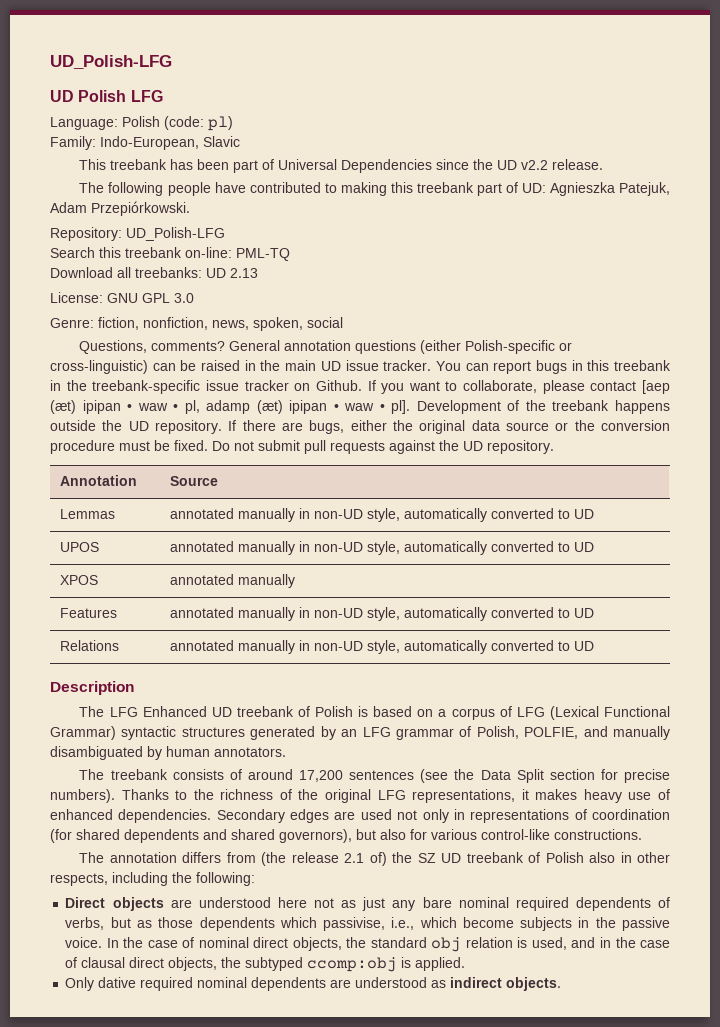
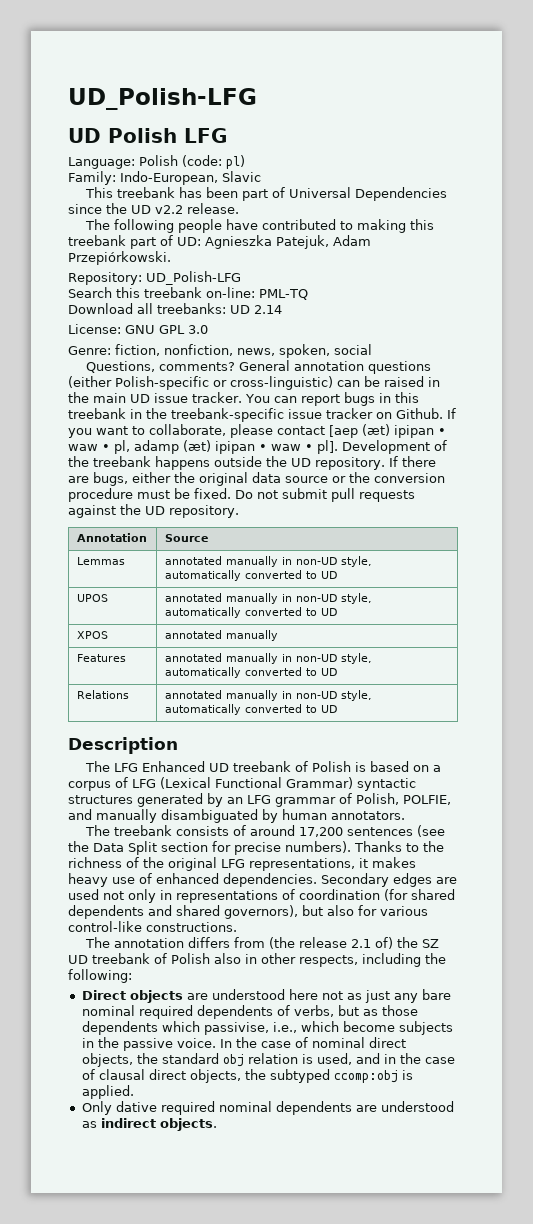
[230,268,258,278] 2.13 -> [254,305,282,314] 2.14

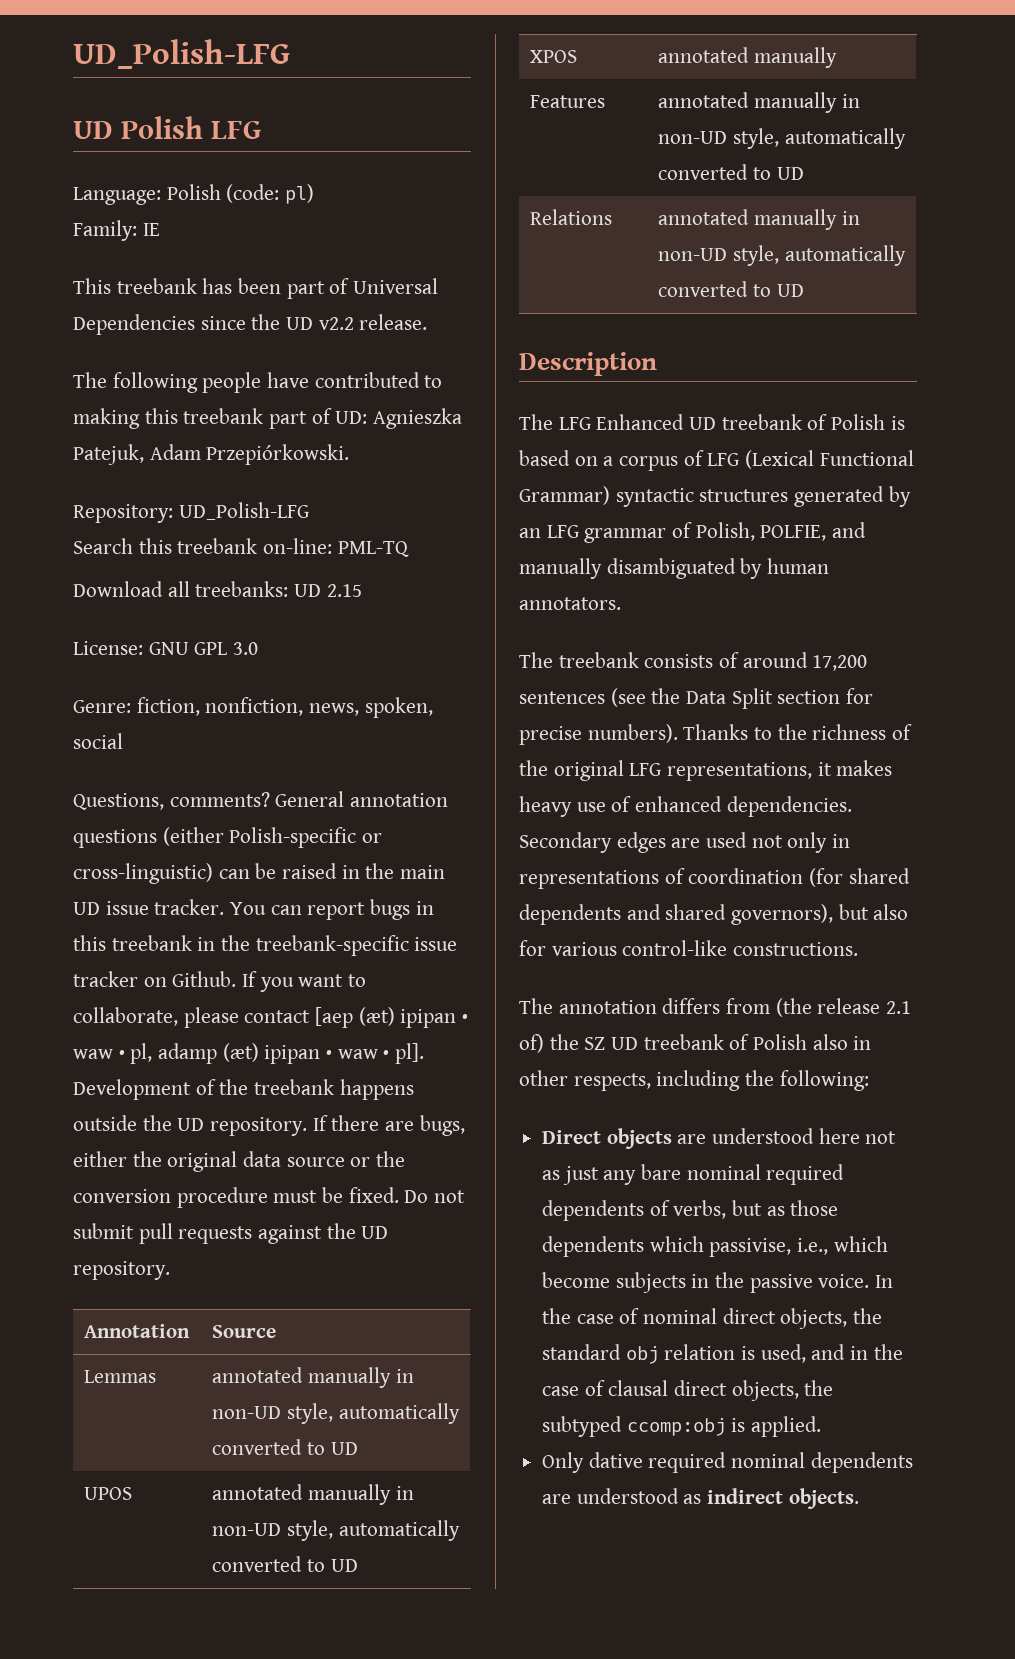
[119,171,261,185] Indo-European, Slavic -> [142,223,160,236] IE
[254,305,282,314] 2.14 -> [326,584,362,597] 2.15

